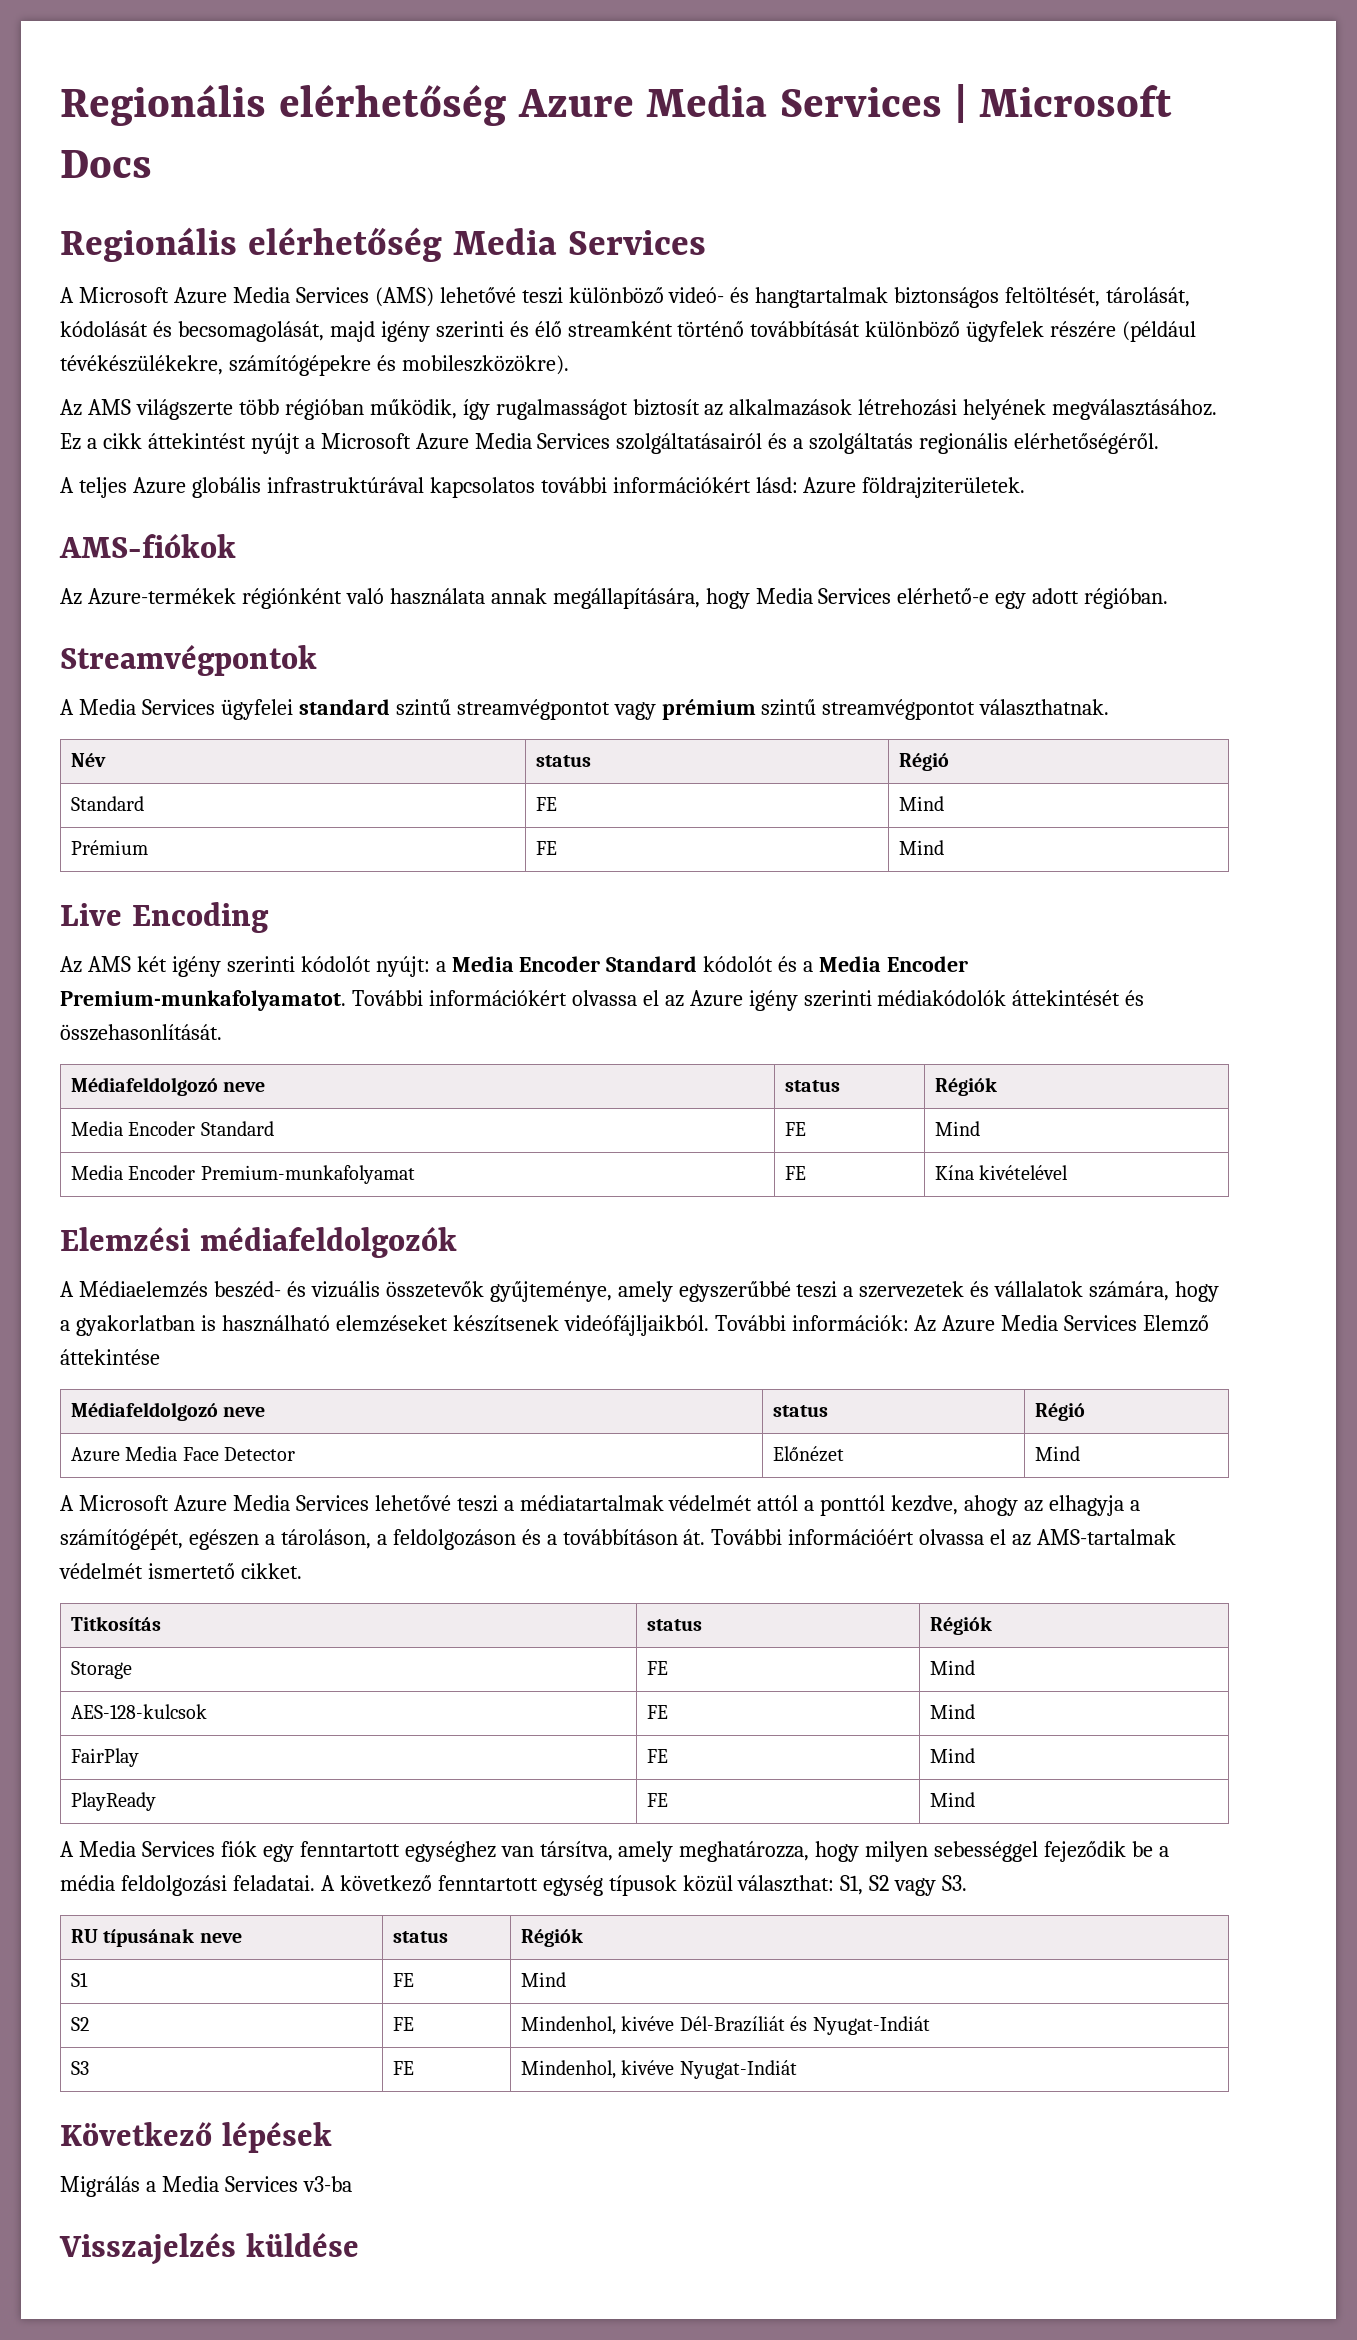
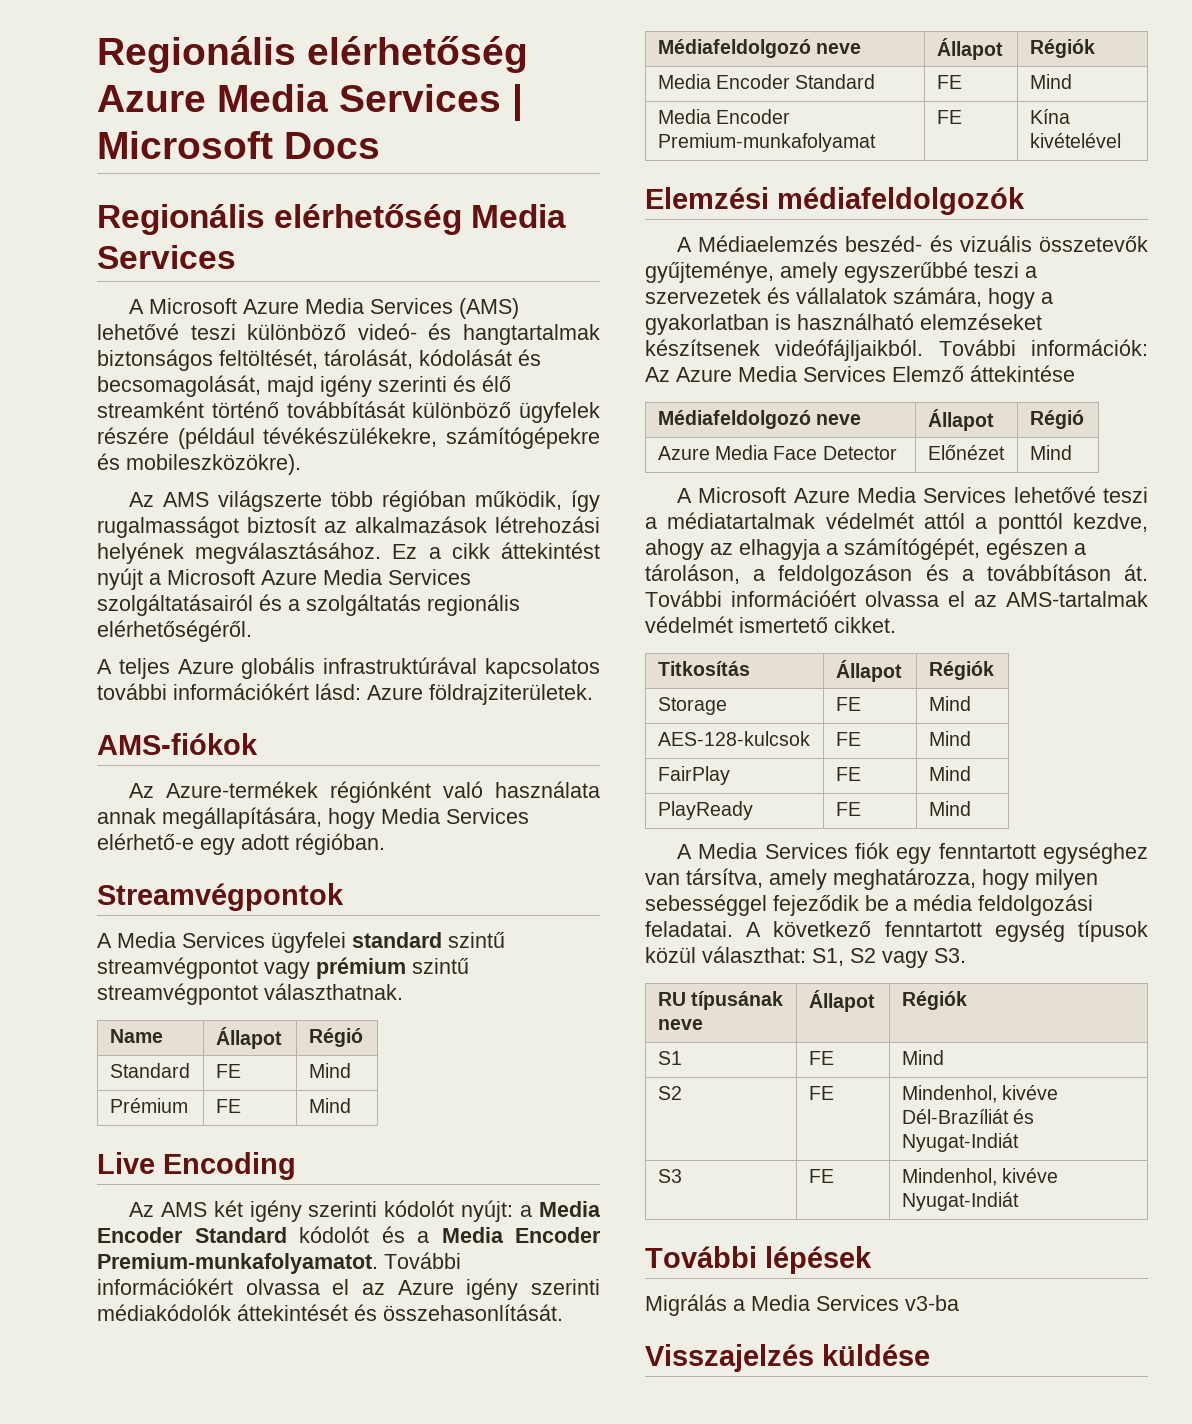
[71,753,107,767] [536,755,592,767] Név | status -> [109,1029,163,1043] [215,1027,282,1049] Name | Állapot
[785,1080,841,1092] status -> [936,38,1003,60] Állapot
[773,1405,829,1417] status -> [927,409,994,431] Állapot
[647,1619,703,1631] status -> [835,660,902,682] Állapot
[393,1931,449,1943] status -> [808,990,875,1012] Állapot
[60,2122,212,2146] Következő -> [645,1246,757,1268] További

